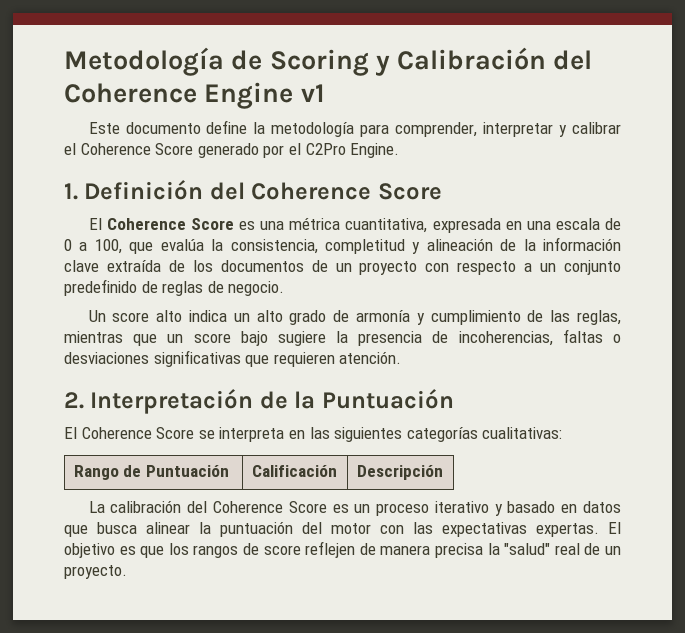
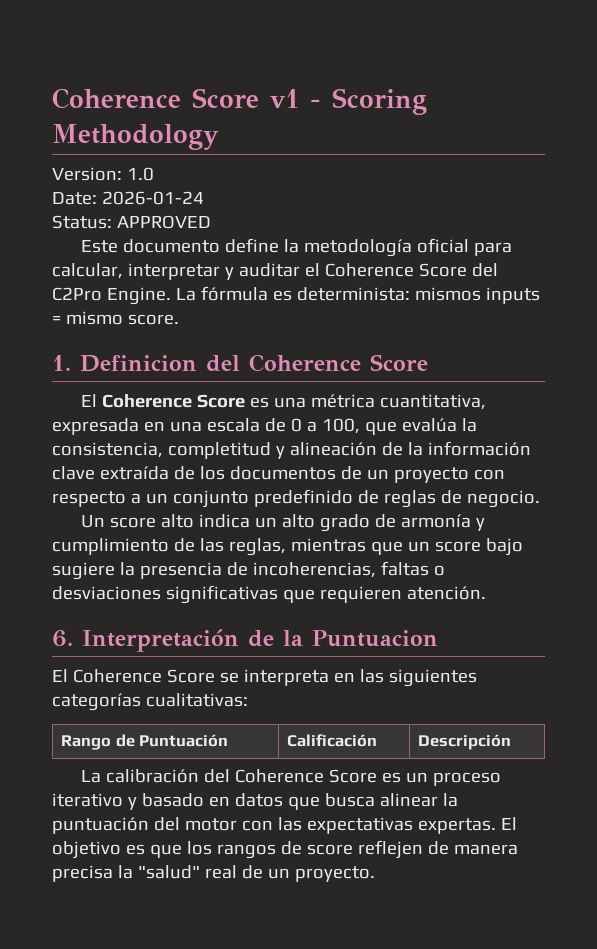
[64,47,593,76] [64,82,325,109] Metodología de Scoring y Calibración del Coherence Engine v1 -> [52,88,427,115] [52,124,219,150] [52,167,154,181] [52,191,204,205] [52,215,211,229] Coherence Score v1 - Scoring Methodology // Version: 1.0 // Date: 2026-01-24 // Status: APPROVED
[360,122,478,137] para comprender, -> [417,238,513,256] [52,263,123,279] oficial para calcular,
[571,122,621,134] calibrar -> [238,263,300,277] auditar
[197,143,301,158] generado por el -> [471,263,498,277] del
(400, 150) none -> [175,286,540,304] [52,311,179,325] La fórmula es determinista: mismos inputs = mismo score.
[84,180,204,200] Definición -> [80,355,197,372] Definicion
[64,392,84,409] 2. -> [52,630,73,647] 6.
[321,389,454,409] Puntuación -> [312,630,438,647] Puntuacion

